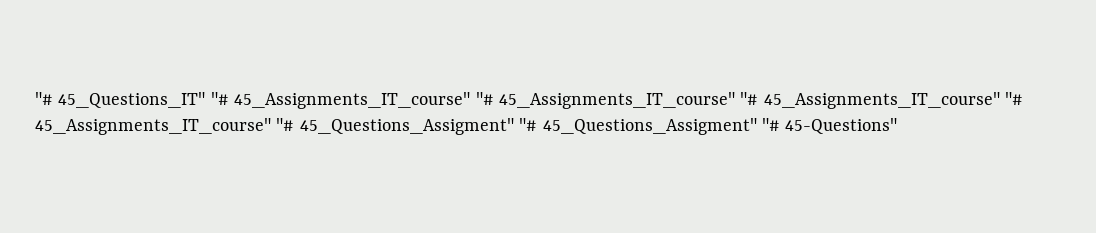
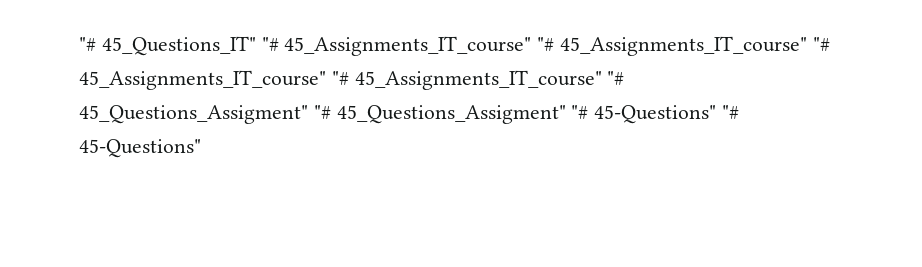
(898, 126) none -> [722,105,740,119] [79,139,201,158] "# 45-Questions"

